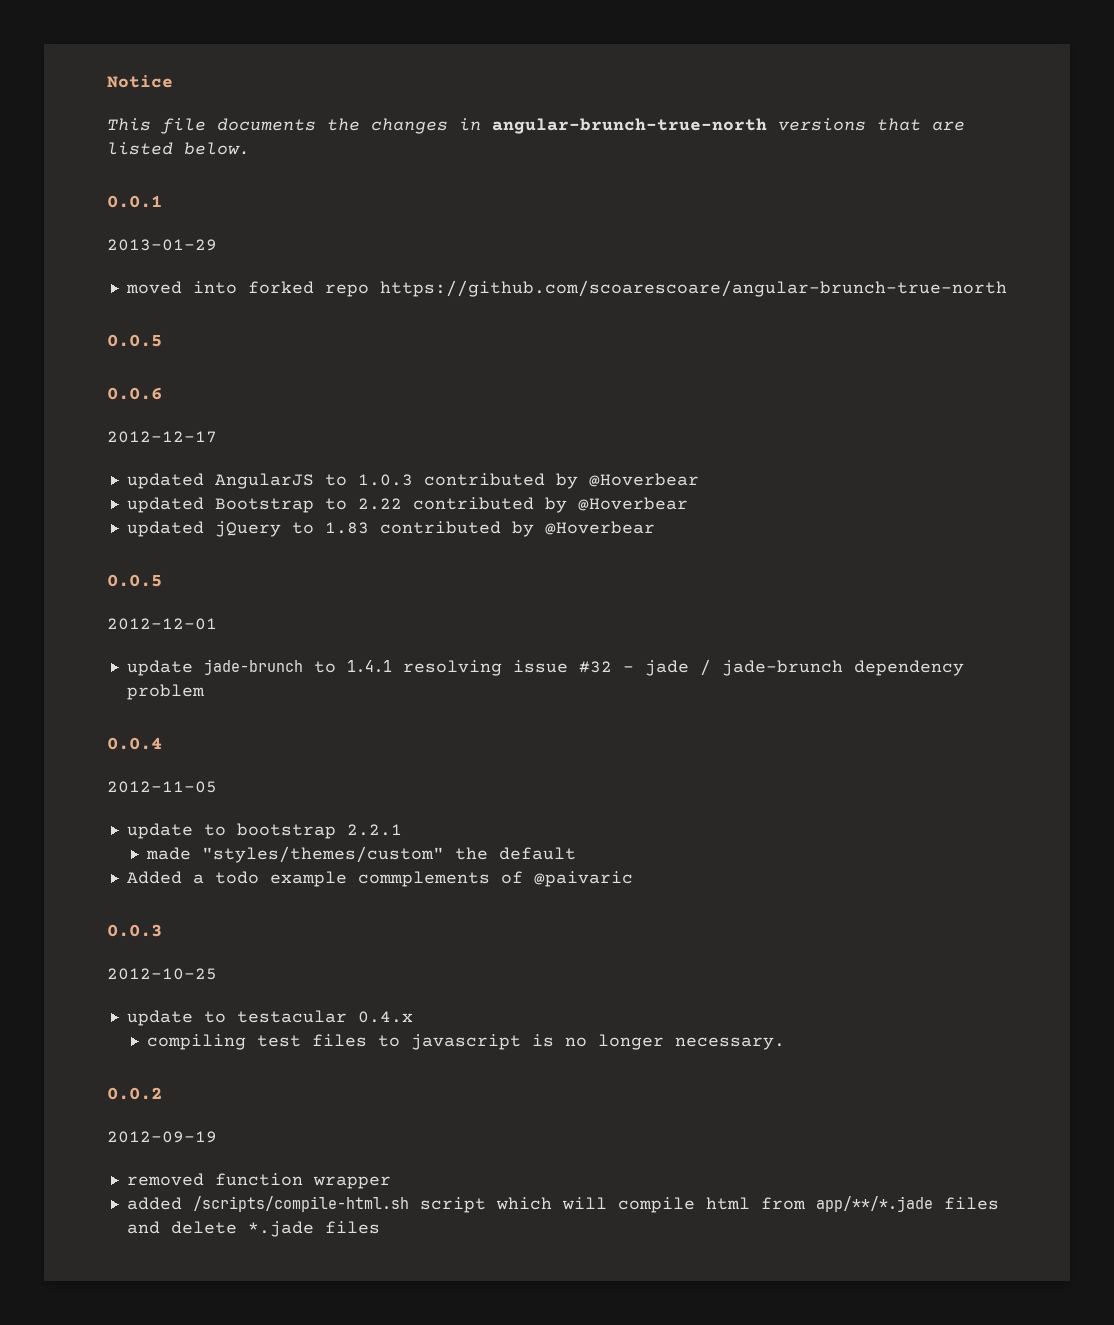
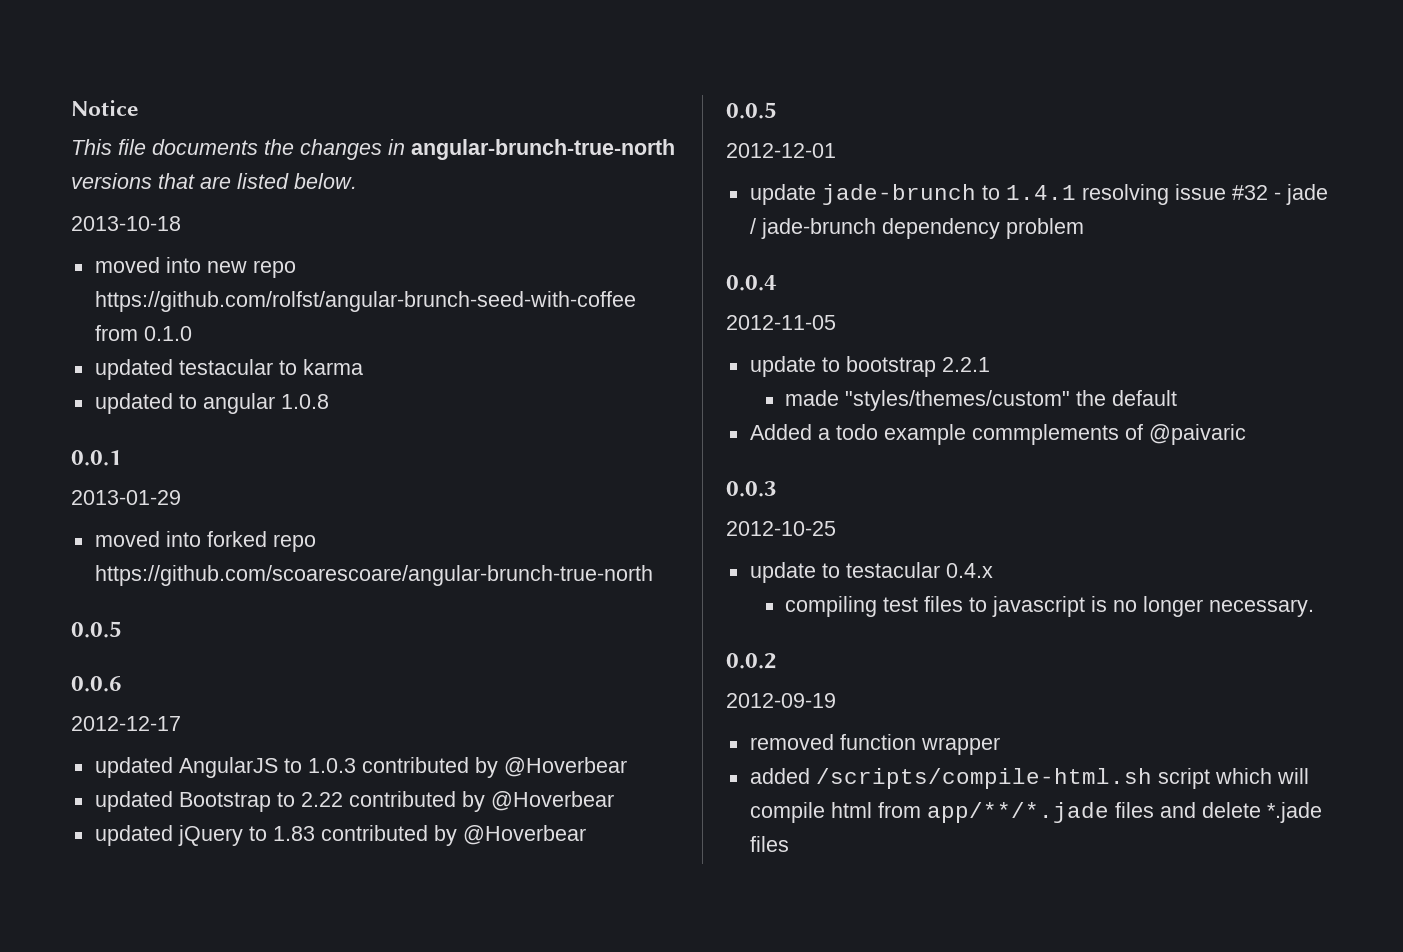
(250, 148) none -> [71,216,181,231] [94,257,296,278] [94,291,636,312] [94,325,192,341] [94,359,363,380] [94,393,329,414] // 2013-10-18 // moved into new repo https://github.com/rolfst/angular-brunch-seed-with-coffee from 0.1.0 // updated testacular to karma // updated to angular 1.0.8

